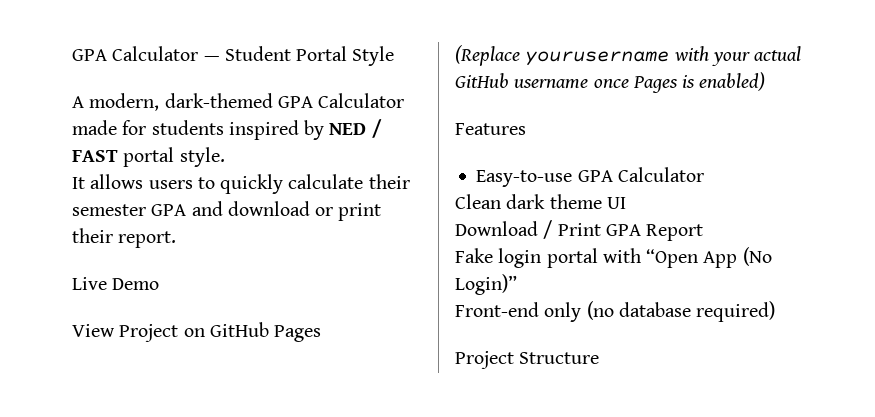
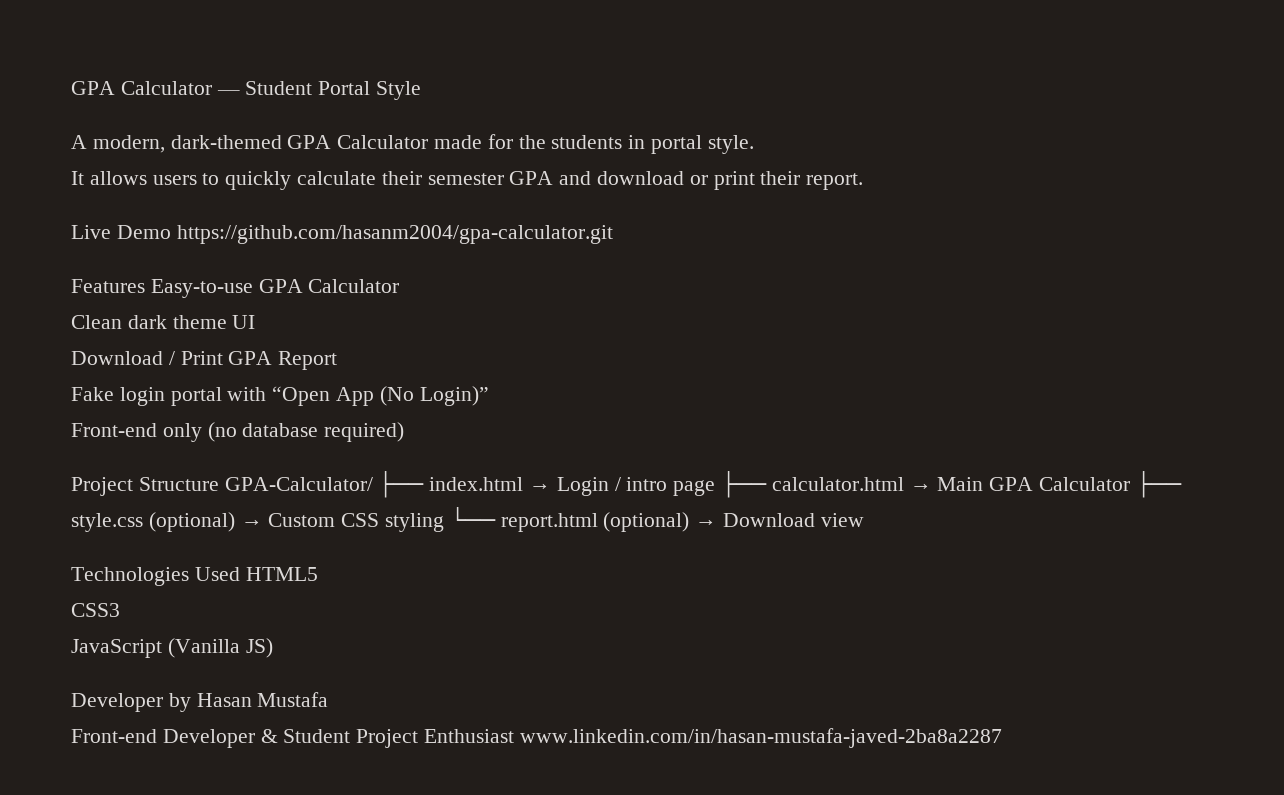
[151,119,382,140] [72,150,118,162] students inspired by NED / FAST -> [518,135,646,149] the students in
[72,322,322,342] [455,45,802,66] [455,72,766,93] // View Project on GitHub Pages // (Replace yourusername with your actual GitHub username once Pages is enabled) -> [176,225,613,244] https://github.com/hasanm2004/gpa-calculator.git
(526, 129) // -> (145, 286) none
(600, 358) none -> [224,471,1182,498] [71,507,864,532] [71,567,318,586] [71,603,120,617] [71,638,273,658] [71,692,329,712] [71,728,1002,748] GPA-Calculator/ ├── index.html → Login / intro page ├── calculator.html → Main GPA Calculator ├── style.css (optional) → Custom CSS styling └── report.html (optional) → Download view // Technologies Used HTML5 // CSS3 // JavaScript (Vanilla JS) // Developer by Hasan Mustafa // Front-end Developer & Student Project Enthusiast www.linkedin.com/in/hasan-mustafa-javed-2ba8a2287

